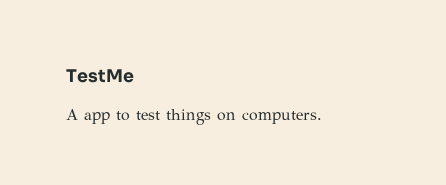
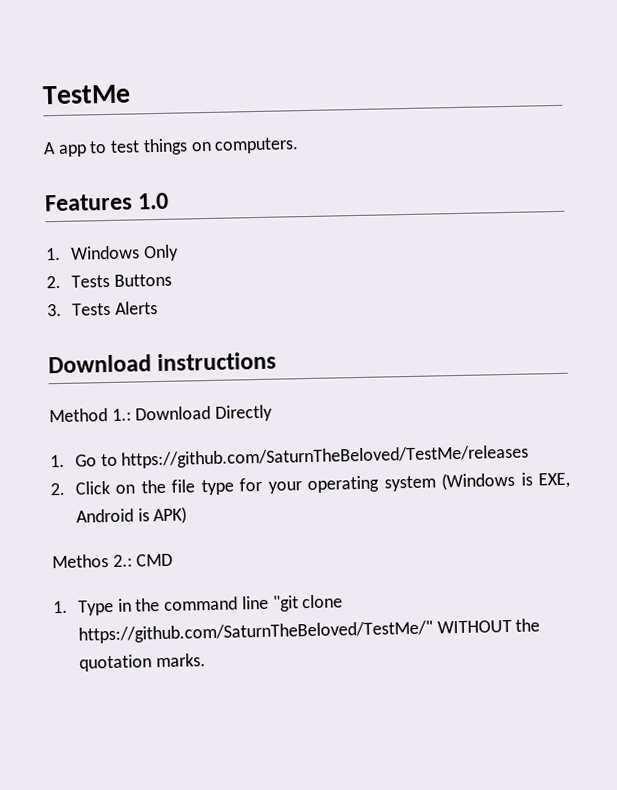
(322, 117) none -> [44,192,170,212] [46,244,179,262] [46,273,172,289] [47,301,158,317] [48,351,278,374] [49,404,274,423] [50,444,530,469] [50,471,570,496] [75,506,188,525] [52,553,174,569] [53,594,344,616] [77,618,541,644] [78,653,206,672] // Features 1.0 // 1. Windows Only // 2. Tests Buttons // 3. Tests Alerts // Download instructions // Method 1.: Download Directly // 1. Go to https://github.com/SaturnTheBeloved/TestMe/releases // 2. Click on the file type for your operating system (Windows is EXE, Android is APK) // Methos 2.: CMD // 1. Type in the command line "git clone https://github.com/SaturnTheBeloved/TestMe/" WITHOUT the quotation marks.

